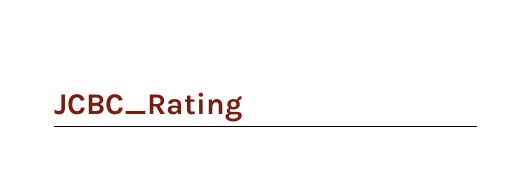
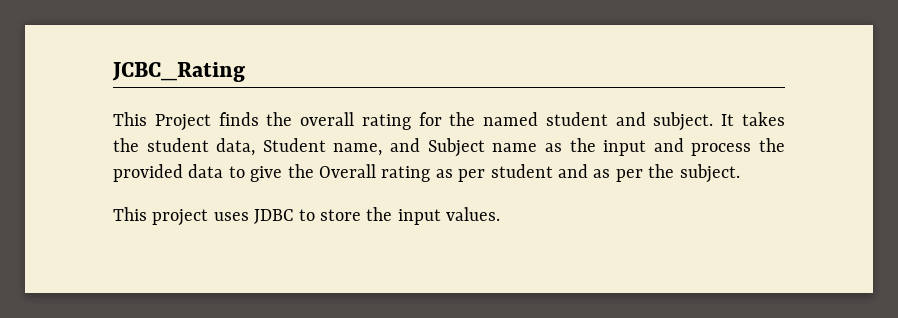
(242, 107) none -> [113,112,785,131] [113,138,785,157] [113,164,740,183] [113,207,501,226] // This Project finds the overall rating for the named student and subject. It takes the student data, Student name, and Subject name as the input and process the provided data to give the Overall rating as per student and as per the subject. // This project uses JDBC to store the input values.

